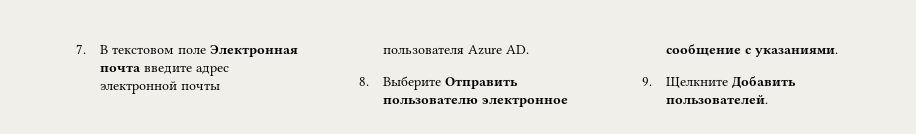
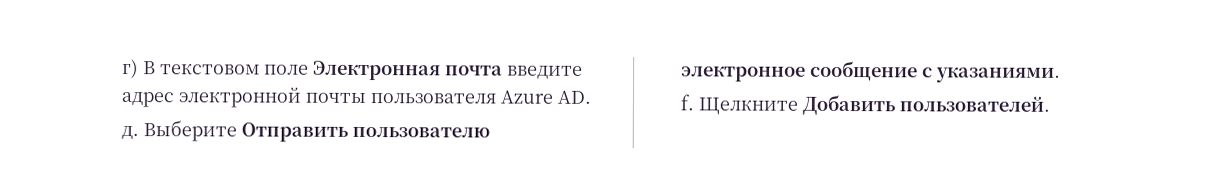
[75,44,86,54] 7. -> [121,58,139,79] г)
[358,77,369,86] 8. -> [120,125,139,140] д.
[641,77,652,86] 9. -> [679,94,694,111] f.

